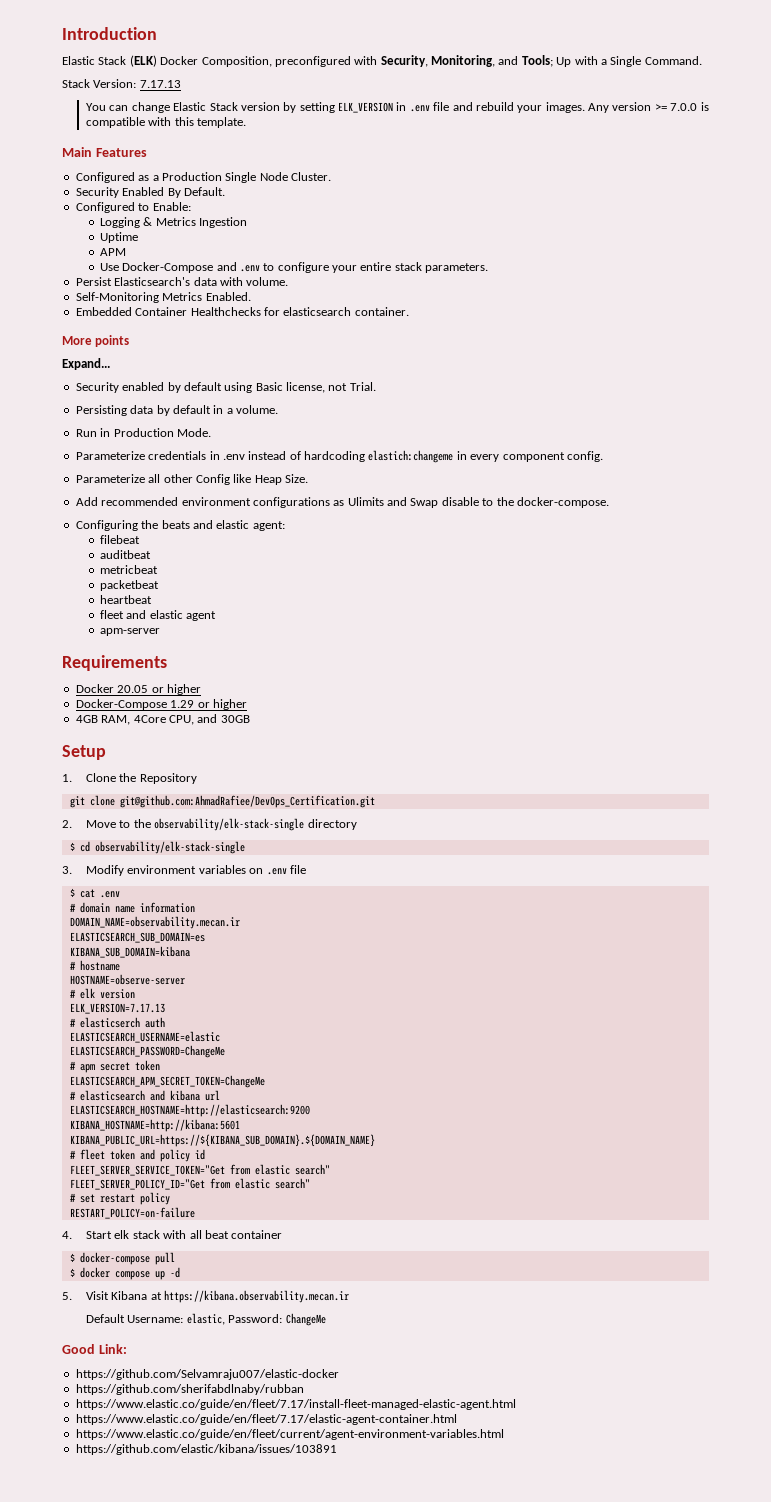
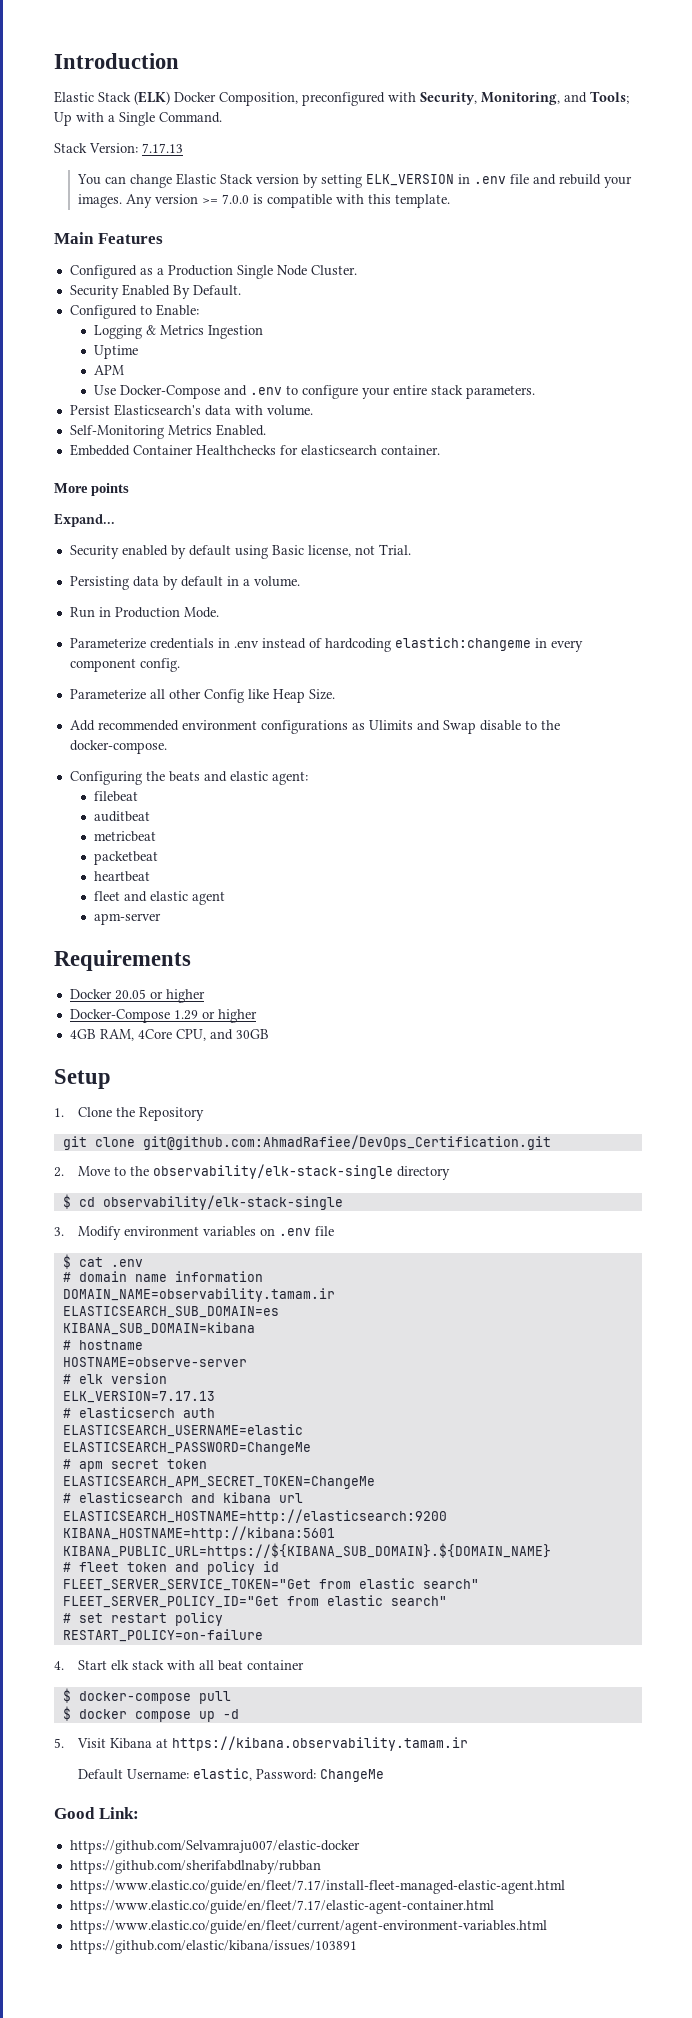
[69,916,240,929] DOMAIN_NAME=observability.mecan.ir -> [62,1288,335,1302] DOMAIN_NAME=observability.tamam.ir
[164,1290,350,1303] https://kibana.observability.mecan.ir -> [171,1736,468,1751] https://kibana.observability.tamam.ir

